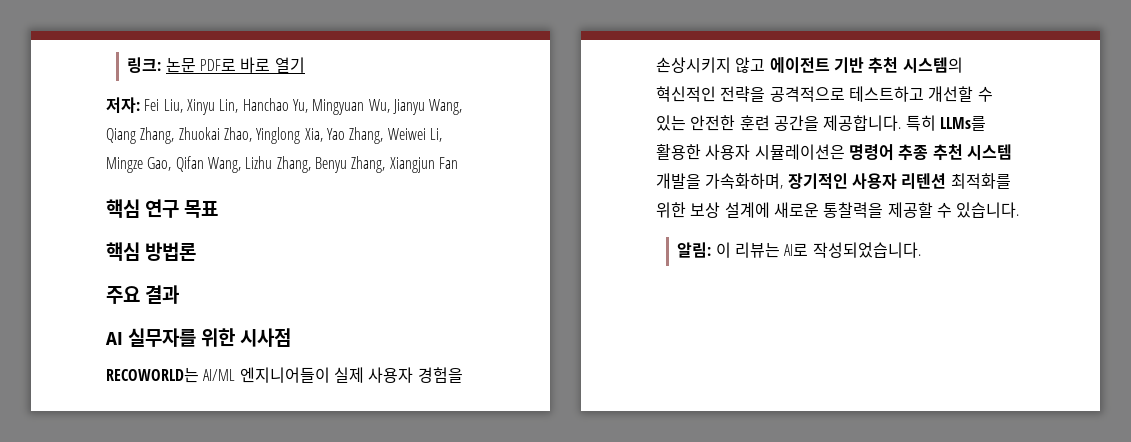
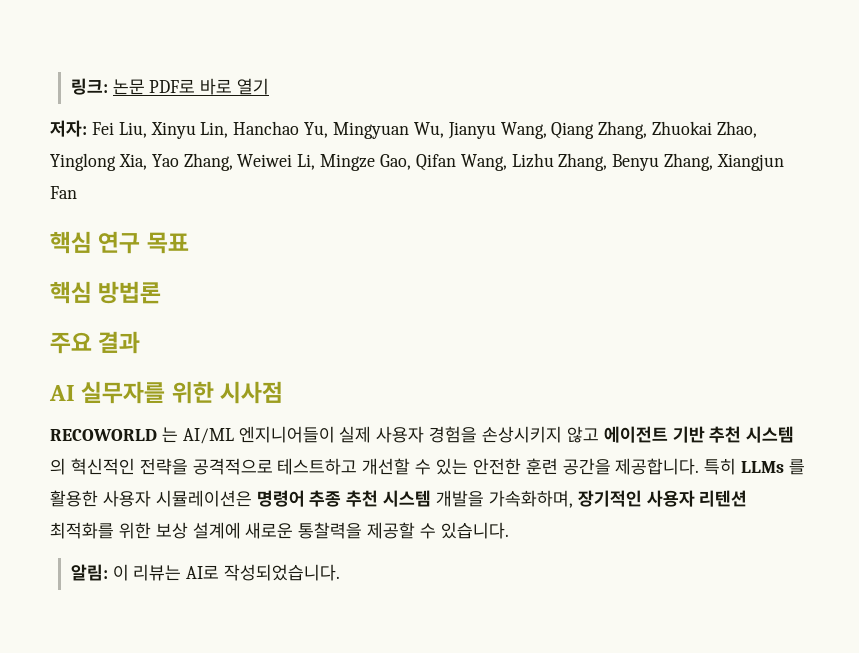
[106,367,199,383] RECOWORLD는 -> [50,427,178,443] RECOWORLD 는
[902,57,963,73] 시스템의 -> [746,426,795,443] [50,458,66,475] 시스템 의
[939,116,986,131] LLMs를 -> [741,459,806,475] LLMs 를

